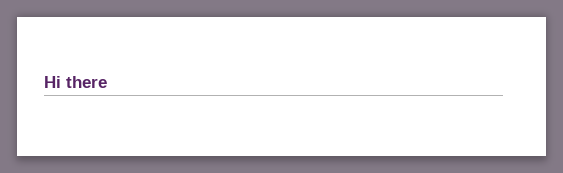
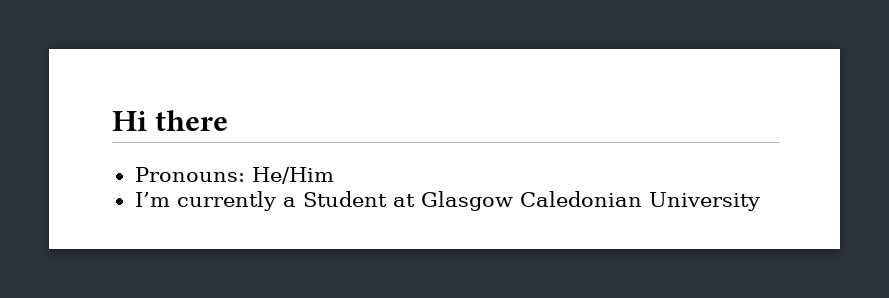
(107, 82) none -> [134,167,334,184] [134,191,760,211] // Pronouns: He/Him // I’m currently a Student at Glasgow Caledonian University

